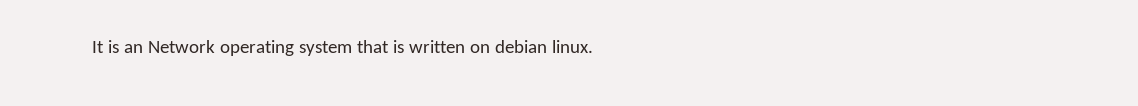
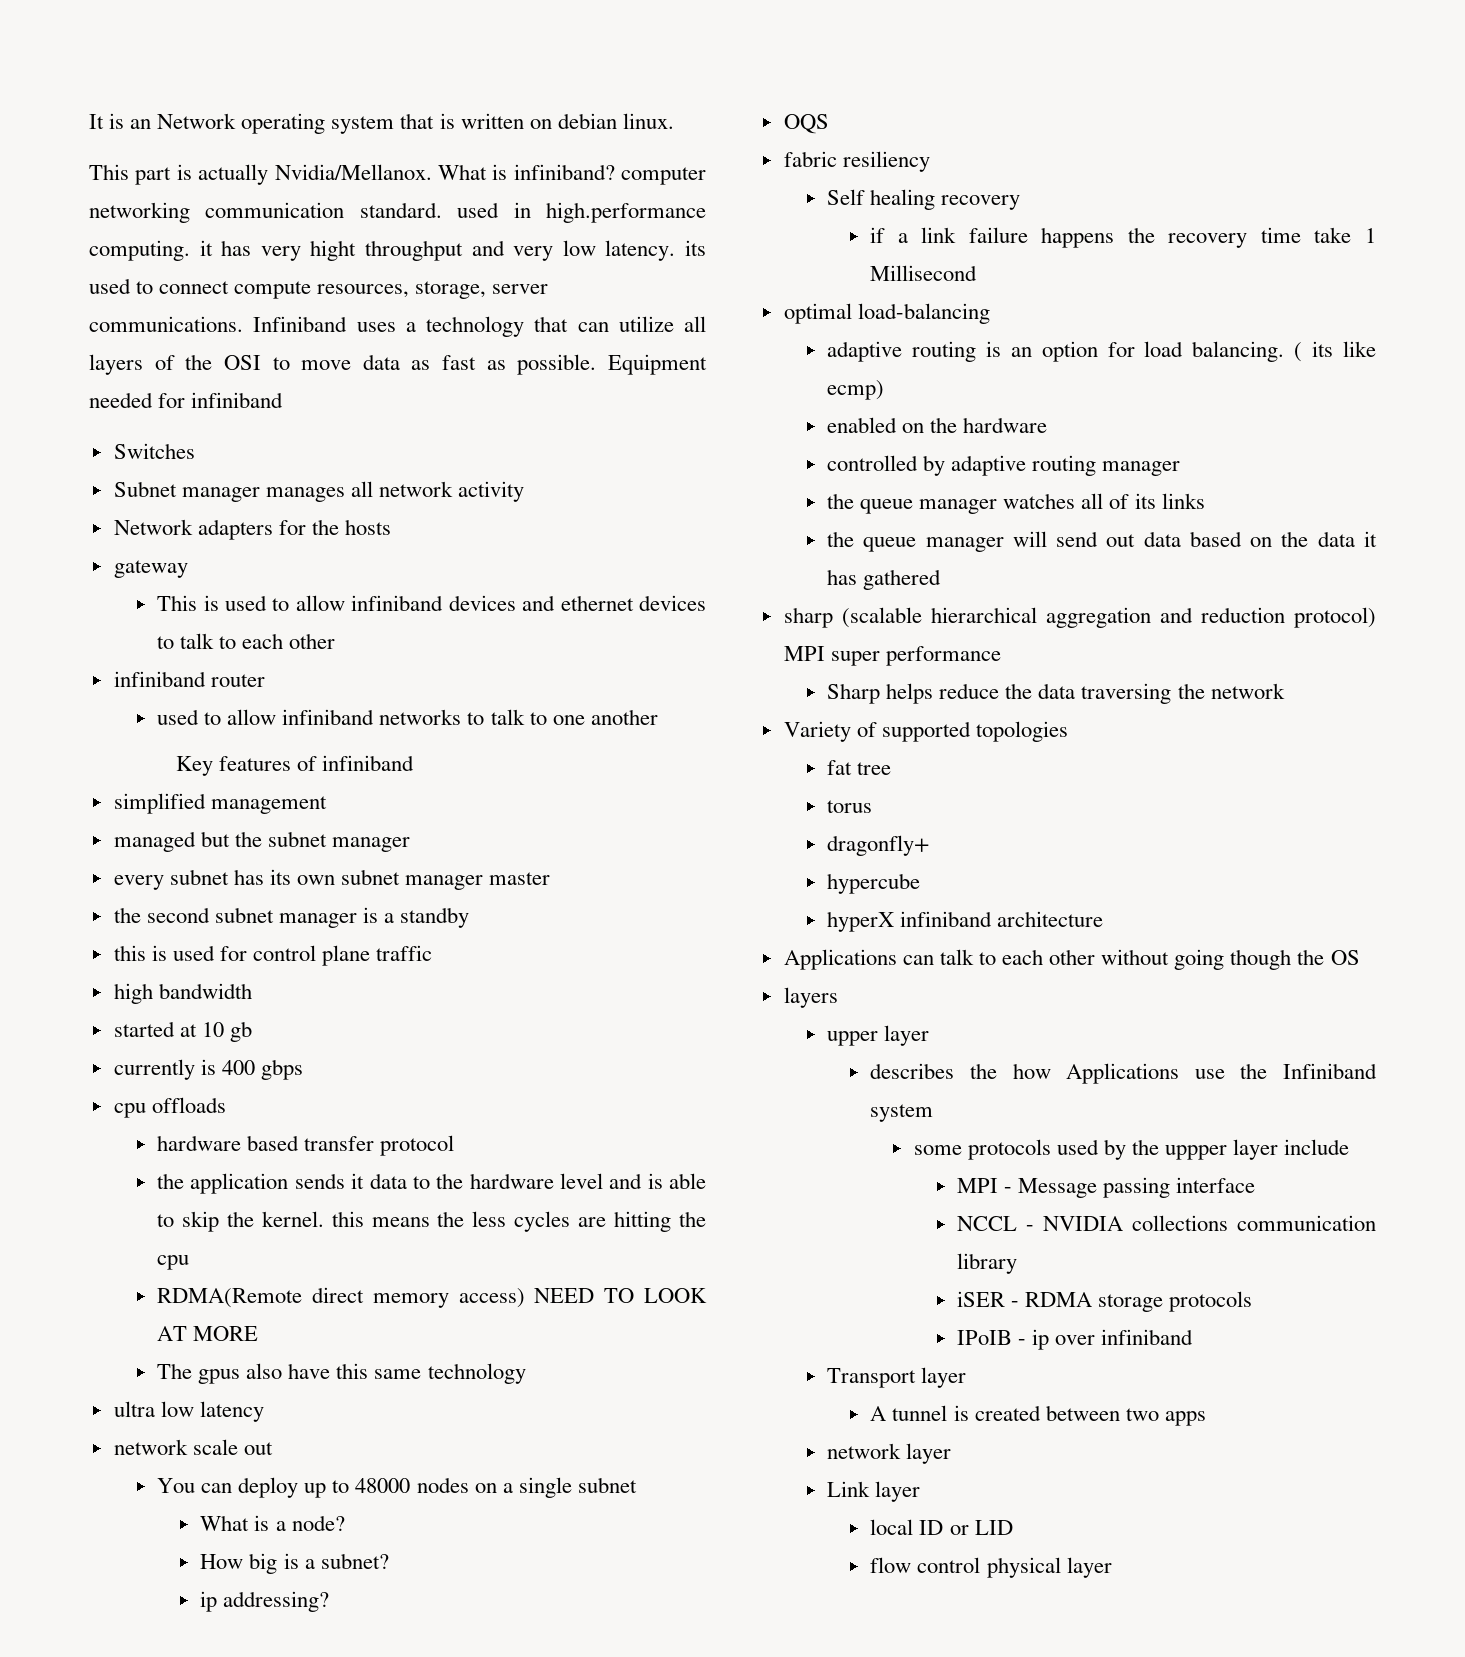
(593, 46) none -> [89,164,706,185] [89,202,706,223] [89,240,707,261] [89,278,549,299] [89,316,706,337] [89,354,707,375] [89,392,284,408] [113,443,195,459] [113,481,525,502] [113,519,392,540] [113,560,188,578] [157,595,706,611] [157,633,336,649] [113,671,265,687] [157,709,658,725] [175,755,414,776] [113,793,327,814] [113,831,411,852] [113,869,551,890] [113,907,470,928] [113,945,433,966] [113,983,252,1004] [113,1021,252,1042] [113,1059,303,1080] [113,1097,226,1118] [157,1135,455,1156] [157,1173,706,1194] [157,1211,706,1232] [157,1255,190,1270] [157,1287,707,1308] [157,1326,259,1341] [157,1363,526,1384] [113,1401,264,1422] [113,1439,273,1455] [157,1477,637,1498] [200,1515,345,1531] [200,1553,389,1574] [200,1591,330,1612] [783,114,829,134] [783,151,930,172] [827,189,1021,210] [870,227,1376,248] [870,265,978,281] [783,303,990,324] [827,341,1376,362] [827,380,885,400] [827,417,1048,433] [827,455,1181,476] [827,493,1205,514] [827,531,1377,552] [827,569,942,590] [783,607,1376,628] [783,646,1001,666] [827,683,1285,704] [783,721,1068,742] [827,760,892,775] [827,800,873,813] [827,835,930,856] [827,873,921,894] [827,911,1104,932] [783,949,1360,970] [783,987,838,1008] [827,1025,930,1046] [870,1063,1377,1084] [870,1104,934,1122] [913,1139,1350,1160] [957,1177,1256,1198] [957,1215,1376,1231] [957,1253,1018,1274] [957,1291,1253,1312] [957,1329,1194,1350] [827,1367,967,1388] [870,1405,1206,1426] [827,1443,952,1464] [827,1481,921,1502] [870,1519,1013,1535] [870,1557,1112,1578] // This part is actually Nvidia/Mellanox. What is infiniband? computer networking communication standard. used in high.performance computing. it has very hight throughput and very low latency. its used to connect compute resources, storage, server communications. Infiniband uses a technology that can utilize all layers of the OSI to move data as fast as possible. Equipment needed for infiniband // Switches // Subnet manager manages all network activity // Network adapters for the hosts // gateway // This is used to allow infiniband devices and ethernet devices to talk to each other // infiniband router // used to allow infiniband networks to talk to one another // Key features of infiniband // simplified management // managed but the subnet manager // every subnet has its own subnet manager master // the second subnet manager is a standby // this is used for control plane traffic // high bandwidth // started at 10 gb // currently is 400 gbps // cpu offloads // hardware based transfer protocol // the application sends it data to the hardware level and is able to skip the kernel. this means the less cycles are hitting the cpu // RDMA(Remote direct memory access) NEED TO LOOK AT MORE // The gpus also have this same technology // ultra low latency // network scale out // You can deploy up to 48000 nodes on a single subnet // What is a node? // How big is a subnet? // ip addressing? // OQS // fabric resiliency // Self healing recovery // if a link failure happens the recovery time take 1 Millisecond // optimal load-balancing // adaptive routing is an option for load balancing. ( its like ecmp) // enabled on the hardware // controlled by adaptive routing manager // the queue manager watches all of its links // the queue manager will send out data based on the data it has gathered // sharp (scalable hierarchical aggregation and reduction protocol) MPI super performance // Sharp helps reduce the data traversing the network // Variety of supported topologies // fat tree // torus // dragonfly+ // hypercube // hyperX infiniband architecture // Applications can talk to each other without going though the OS // layers // upper layer // describes the how Applications use the Infiniband system // some protocols used by the uppper layer include // MPI - Message passing interface // NCCL - NVIDIA collections communication library // iSER - RDMA storage protocols // IPoIB - ip over infiniband // Transport layer // A tunnel is created between two apps // network layer // Link layer // local ID or LID // flow control physical layer

